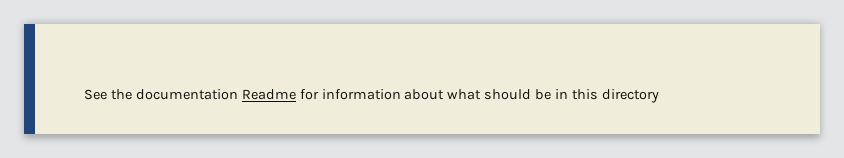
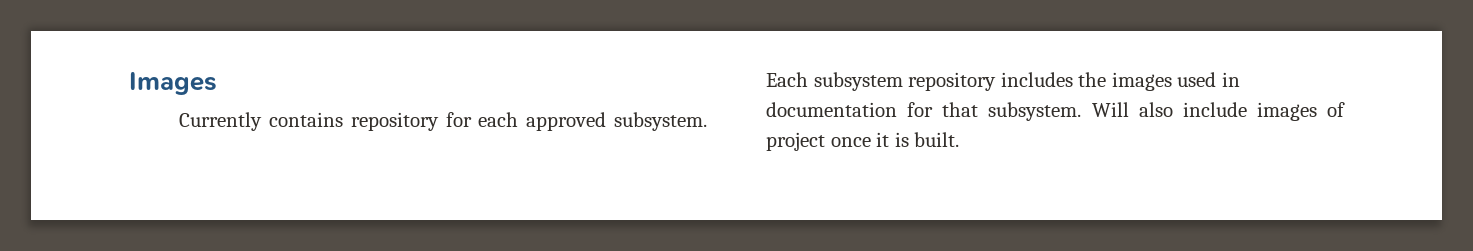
[84,89,659,103] See the documentation Readme for information about what should be in this directory -> [129,72,217,95] [179,112,707,131] [766,72,1240,91] [766,102,1345,121] [766,132,960,151] Images // Currently contains repository for each approved subsystem. Each subsystem repository includes the images used in documentation for that subsystem. Will also include images of project once it is built.

